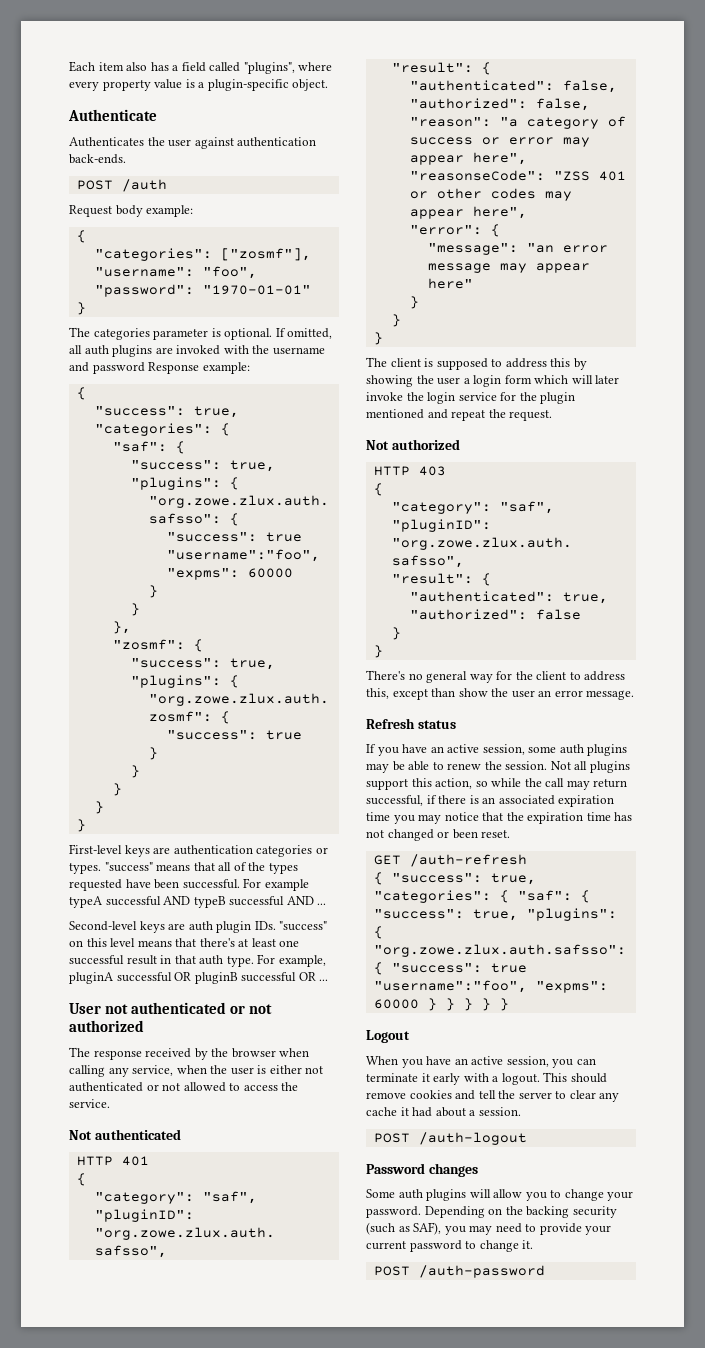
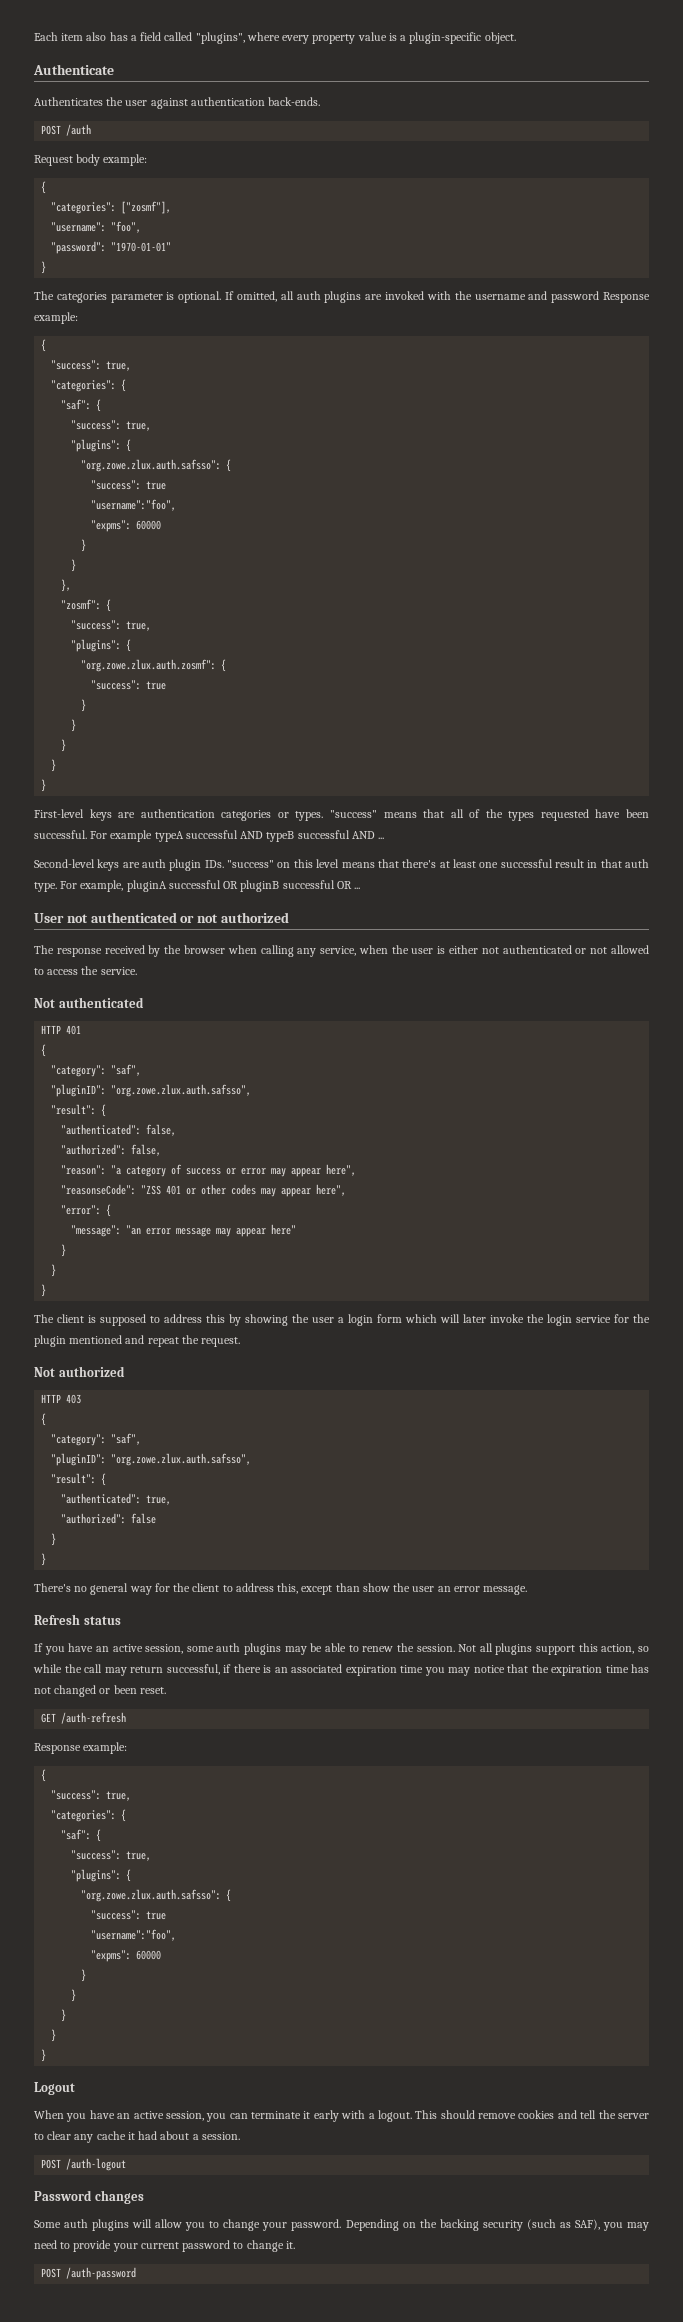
[373,872,536,885] [373,890,590,903] [373,908,617,921] [373,926,383,939] [373,944,626,957] [373,962,527,975] [373,980,608,993] [373,998,491,1011] // { "success": true, "categories": { "saf": { "success": true, "plugins": { "org.zowe.zlux.auth.safsso": { "success": true "username":"foo", "expms": 60000 } } } } -> [34,1742,128,1754] [41,1769,47,1782] [51,1790,132,1801] [51,1809,127,1822] [61,1829,102,1842] [71,1850,152,1861] [71,1869,132,1882] [81,1889,232,1902] [91,1910,167,1920] [91,1929,177,1941] [91,1950,162,1962] [81,1969,87,1982] [71,1989,77,2002] [61,2009,67,2022] [51,2029,57,2042] // Response example: // { // "success": true, // "categories": { // "saf": { // "success": true, // "plugins": { // "org.zowe.zlux.auth.safsso": { // "success": true // "username":"foo", // "expms": 60000 // } // } // } // } //

